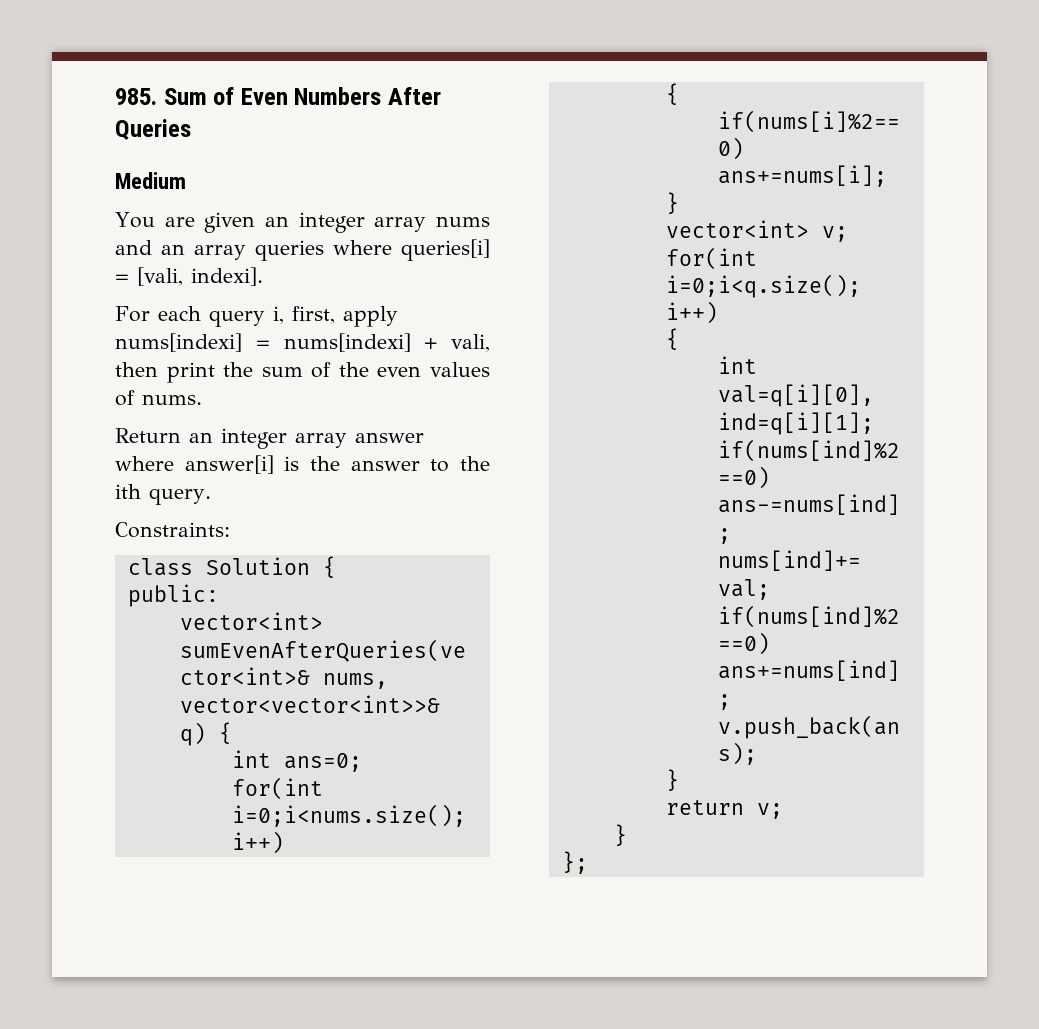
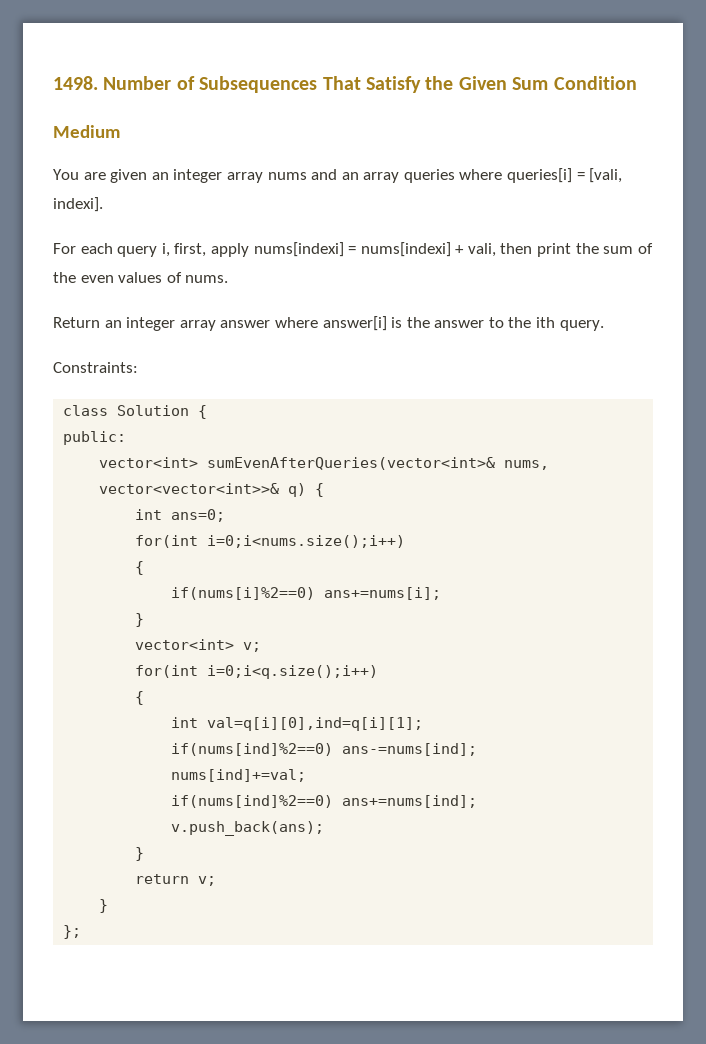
[115,87,442,105] [115,119,191,140] 985. Sum of Even Numbers After Queries -> [53,76,637,93] 1498. Number of Subsequences That Satisfy the Given Sum Condition

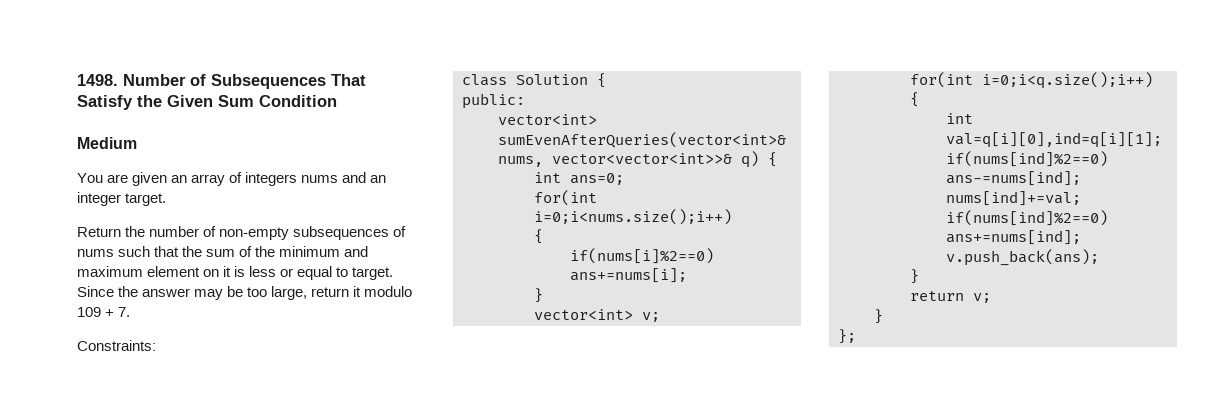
[173,168,623,183] [53,197,103,212] [53,242,653,257] [53,272,229,283] [53,316,604,331] integer array nums and an array queries where queries[i] = [vali, indexi]. // For each query i, first, apply nums[indexi] = nums[indexi] + vali, then print the sum of the even values of nums. // Return an integer array answer where answer[i] is the answer to the ith query. -> [191,172,387,186] [77,192,167,206] [77,226,407,240] [77,246,369,257] [77,266,394,280] [77,286,413,300] [77,307,131,317] array of integers nums and an integer target. // Return the number of non-empty subsequences of nums such that the sum of the minimum and maximum element on it is less or equal to target. Since the answer may be too large, return it modulo 109 + 7.

